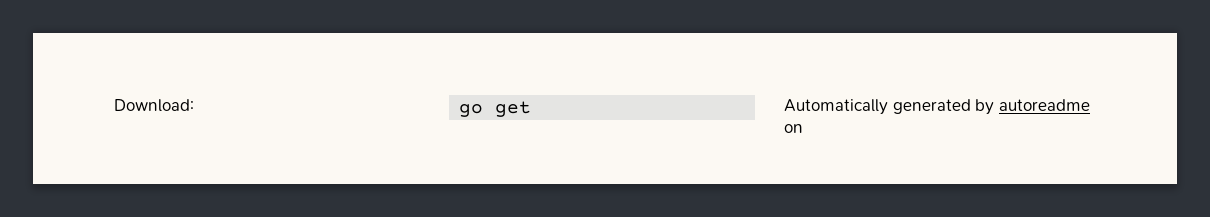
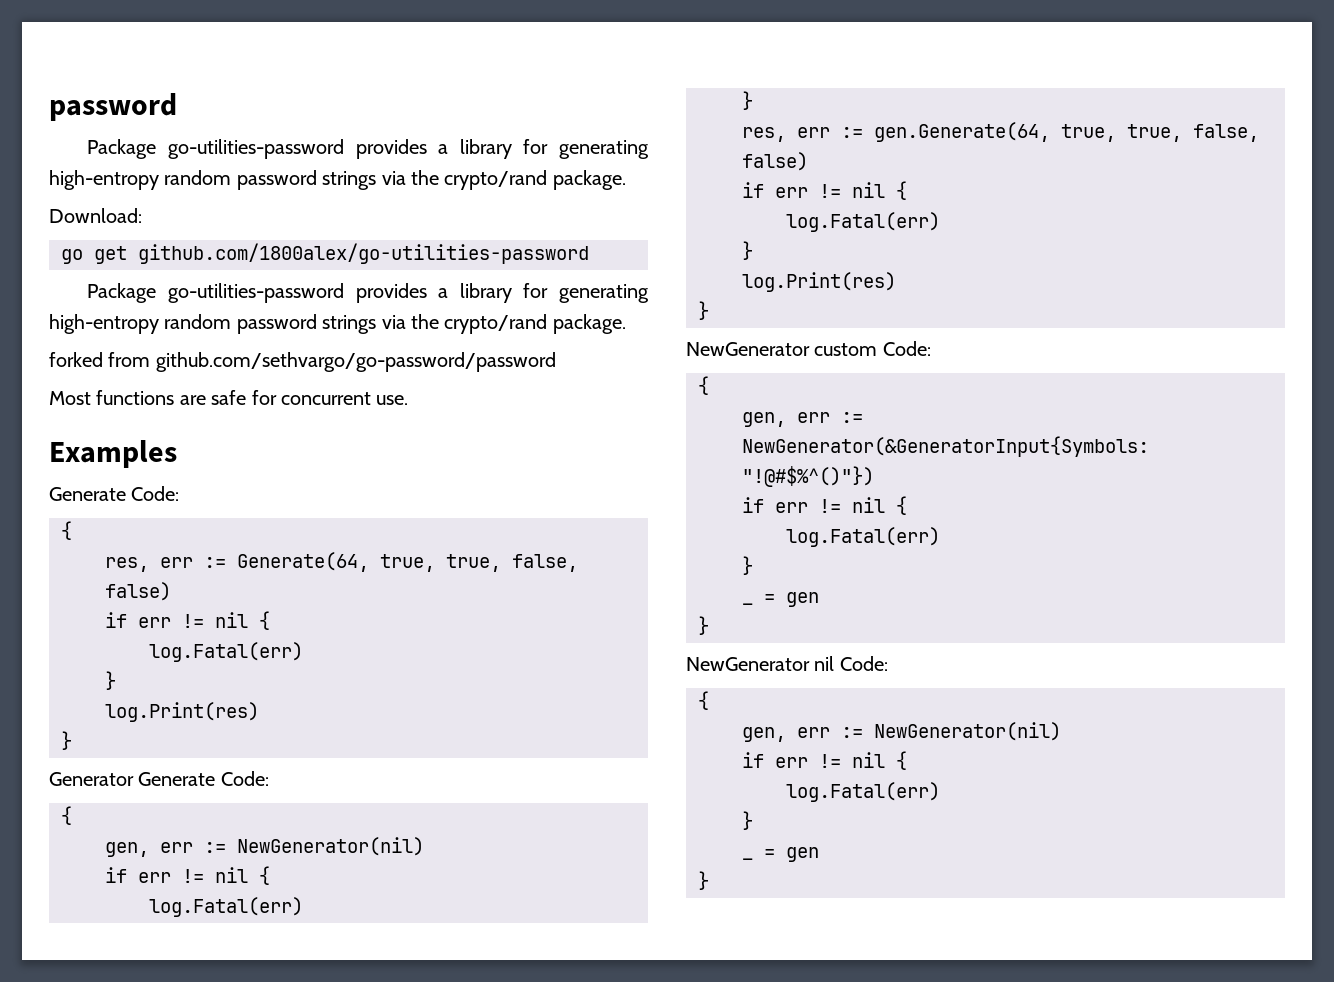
[114,99,194,112] [459,101,532,117] [784,99,1090,115] [784,124,803,133] Download: // go get // Automatically generated by autoreadme on -> [49,93,177,121] [87,139,649,159] [49,170,626,190] [49,208,142,223] [61,243,589,264] [87,283,649,303] [49,314,626,334] [49,352,556,372] [49,390,409,405] [49,440,177,468] [49,486,180,501] [61,521,72,540] [105,552,578,572] [105,582,171,601] [105,611,270,630] [149,642,303,662] [105,671,116,690] [105,702,259,722] [61,731,72,750] [49,771,269,786] [61,806,72,825] [105,837,424,857] [105,866,270,885] [149,897,303,917] [742,91,753,110] [742,122,1259,142] [742,152,808,171] [742,181,907,200] [786,212,940,232] [742,241,753,260] [742,272,896,292] [698,301,709,320] [686,341,931,356] [698,376,709,395] [742,412,863,427] [742,436,1149,457] [742,466,874,487] [742,496,907,515] [786,527,940,547] [742,556,753,575] [742,603,753,605] [764,592,819,607] [698,616,709,635] [686,656,888,671] [698,691,709,710] [742,722,1061,742] [742,751,907,770] [786,782,940,802] [742,811,753,830] [742,858,753,860] [764,847,819,862] [698,871,709,890] password // Package go-utilities-password provides a library for generating high-entropy random password strings via the crypto/rand package. // Download: // go get github.com/1800alex/go-utilities-password // Package go-utilities-password provides a library for generating high-entropy random password strings via the crypto/rand package. // forked from github.com/sethvargo/go-password/password // Most functions are safe for concurrent use. // Examples // Generate Code: // { // res, err := Generate(64, true, true, false, false) // if err != nil { // log.Fatal(err) // } // log.Print(res) // } // Generator Generate Code: // { // gen, err := NewGenerator(nil) // if err != nil { // log.Fatal(err) // } // res, err := gen.Generate(64, true, true, false, false) // if err != nil { // log.Fatal(err) // } // log.Print(res) // } // NewGenerator custom Code: // { // gen, err := NewGenerator(&GeneratorInput{Symbols: "!@#$%^()"}) // if err != nil { // log.Fatal(err) // } // _ = gen // } // NewGenerator nil Code: // { // gen, err := NewGenerator(nil) // if err != nil { // log.Fatal(err) // } // _ = gen // }

